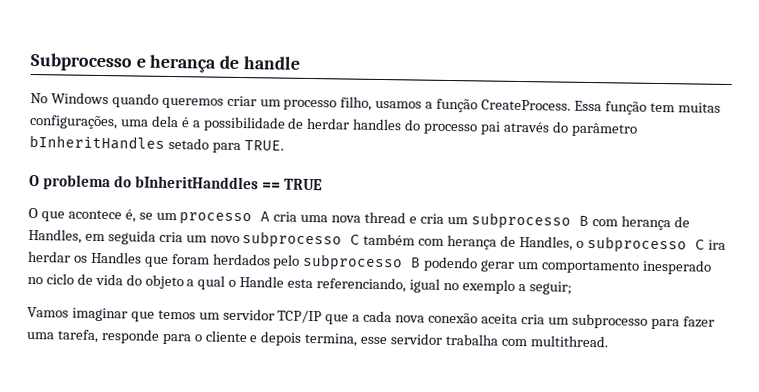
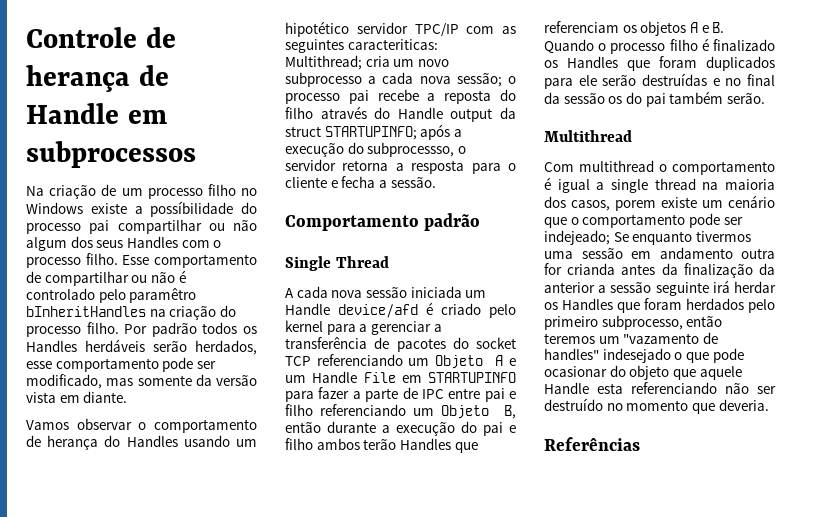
[30,52,300,73] [30,92,721,115] [29,114,638,137] [29,134,284,154] [29,174,324,191] [28,207,690,231] [28,228,726,253] Subprocesso e herança de handle // No Windows quando queremos criar um processo filho, usamos a função CreateProcess. Essa função tem muitas configurações, uma dela é a possibilidade de herdar handles do processo pai através do parâmetro bInheritHandles setado para TRUE. // O problema do bInheritHanddles == TRUE // O que acontece é, se um processo A cria uma nova thread e cria um subprocesso B com herança de Handles, em seguida cria um novo subprocesso C também com herança de Handles, o subprocesso C ira -> [26,27,176,48] [26,65,169,92] [26,103,167,124] [26,141,196,168] [26,184,257,199] [26,201,257,217] [26,219,257,234] [26,236,222,251] [26,253,257,268] [26,270,186,286] [26,288,197,303] [26,305,236,320] [26,322,257,337] [26,339,257,355] [26,357,216,372] [26,374,257,389] [26,391,128,403] [26,418,257,433] [26,435,257,450] [285,21,516,37] [285,39,438,53] [285,55,449,70] [285,72,516,87] [285,89,516,104] [285,106,516,122] [285,124,462,140] [285,142,466,157] [285,159,516,174] [285,176,436,188] [285,213,481,231] [285,256,389,271] [285,286,487,298] [285,302,516,318] [285,320,442,335] [285,337,516,352] [285,354,516,369] [285,371,516,383] [285,387,516,402] [285,404,516,419] [285,421,516,436] [285,438,478,453] [544,21,725,36] [544,38,775,54] [544,56,775,71] [544,73,775,89] [544,91,765,107] [544,130,632,142] [544,160,775,175] [544,177,775,193] [544,195,775,211] [544,213,743,228] [544,230,751,245] [544,247,775,259] [544,263,775,278] [544,280,730,296] Controle de herança de Handle em subprocessos // Na criação de um processo filho no Windows existe a possíbilidade do processo pai compartilhar ou não algum dos seus Handles com o processo filho. Esse comportamento de compartilhar ou não é controlado pelo paramêtro bInheritHandles na criação do processo filho. Por padrão todos os Handles herdáveis serão herdados, esse comportamento pode ser modificado, mas somente da versão vista em diante. // Vamos observar o comportamento de herança do Handles usando um hipotético servidor TPC/IP com as seguintes caracteriticas: Multithread; cria um novo subprocesso a cada nova sessão; o processo pai recebe a reposta do filho através do Handle output da struct STARTUPINFO; após a execução do subprocessso, o servidor retorna a resposta para o cliente e fecha a sessão. // Comportamento padrão // Single Thread // A cada nova sessão iniciada um Handle device/afd é criado pelo kernel para a gerenciar a transferência de pacotes do socket TCP referenciando um Objeto A e um Handle File em STARTUPINFO para fazer a parte de IPC entre pai e filho referenciando um Objeto B, então durante a execução do pai e filho ambos terão Handles que referenciam os objetos A e B. Quando o processo filho é finalizado os Handles que foram duplicados para ele serão destruídas e no final da sessão os do pai também serão. // Multithread // Com multithread o comportamento é igual a single thread na maioria dos casos, porem existe um cenário que o comportamento pode ser indejeado; Se enquanto tivermos uma sessão em andamento outra for crianda antes da finalização da anterior a sessão seguinte irá
[302,253,712,275] [27,273,572,295] [27,306,715,330] [26,329,609,348] subprocesso B podendo gerar um comportamento inesperado no ciclo de vida do objeto a qual o Handle esta referenciando, igual no exemplo a seguir; // Vamos imaginar que temos um servidor TCP/IP que a cada nova conexão aceita cria um subprocesso para fazer uma tarefa, responde para o cliente e depois termina, esse servidor trabalha com multithread. -> [544,315,723,330] [544,332,718,344] [544,348,744,363] [544,365,742,380] [544,382,776,394] [544,398,769,414] [544,437,640,451] primeiro subprocesso, então teremos um "vazamento de handles" indesejado o que pode ocasionar do objeto que aquele Handle esta referenciando não ser destruído no momento que deveria. // Referências

